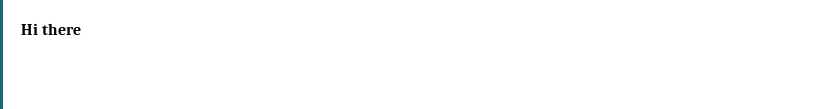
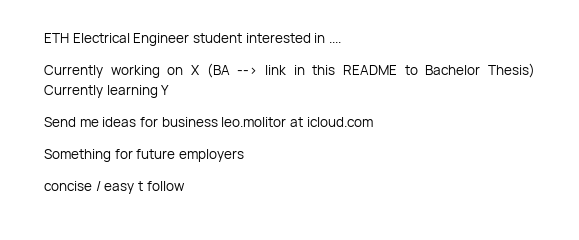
[21,23,82,35] Hi there -> [44,33,341,46] [44,63,535,78] [44,85,170,98] [44,117,373,127] [44,149,244,162] [44,181,185,194] ETH Electrical Engineer student interested in .... // Currently working on X (BA --> link in this README to Bachelor Thesis) Currently learning Y // Send me ideas for business leo.molitor at icloud.com // Something for future employers // concise / easy t follow

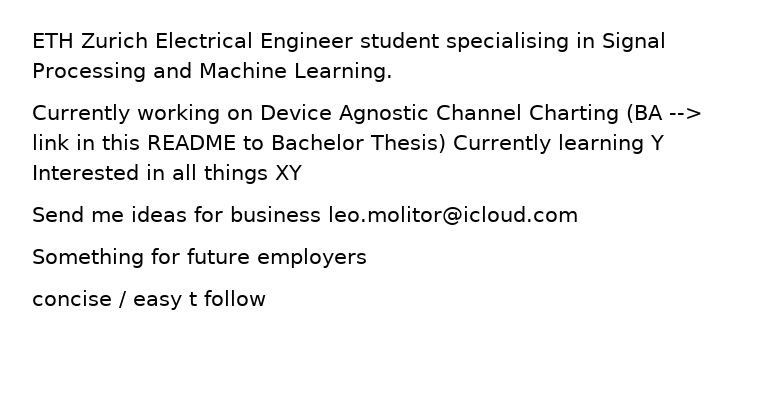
(69, 38) none -> [81,32,148,48] Zurich
[245,33,341,43] interested in .... -> [446,32,666,52] [32,62,393,82] specialising in Signal Processing and Machine Learning.
[191,65,200,75] X -> [260,104,619,124] Device Agnostic Channel Charting
(170, 90) none -> [32,164,302,184] Interested in all things XY
[221,117,373,127] leo.molitor at icloud.com -> [328,206,578,225] leo.molitor@icloud.com

